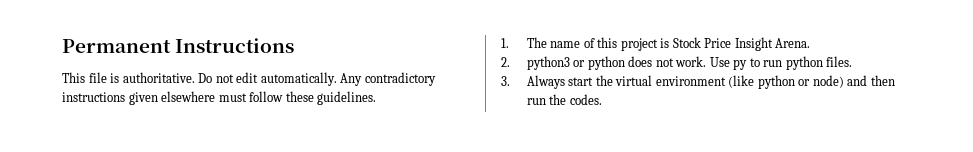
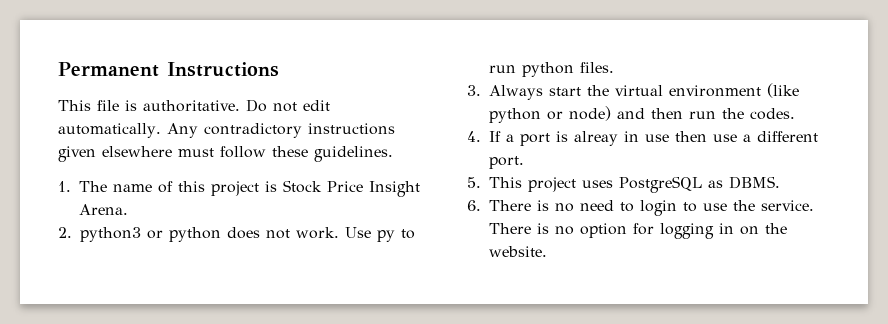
(602, 99) none -> [467,131,818,146] [489,156,524,169] [467,176,780,193] [467,200,814,216] [489,223,787,239] [489,246,547,257] // 4. If a port is alreay in use then use a different port. // 5. This project uses PostgreSQL as DBMS. // 6. There is no need to login to use the service. There is no option for logging in on the website.

